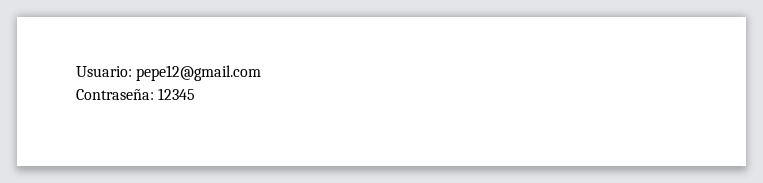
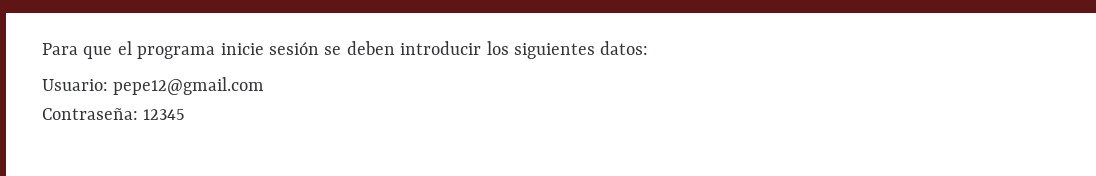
(76, 71) none -> [42,41,649,59] Para que el programa inicie sesión se deben introducir los siguientes datos: //

